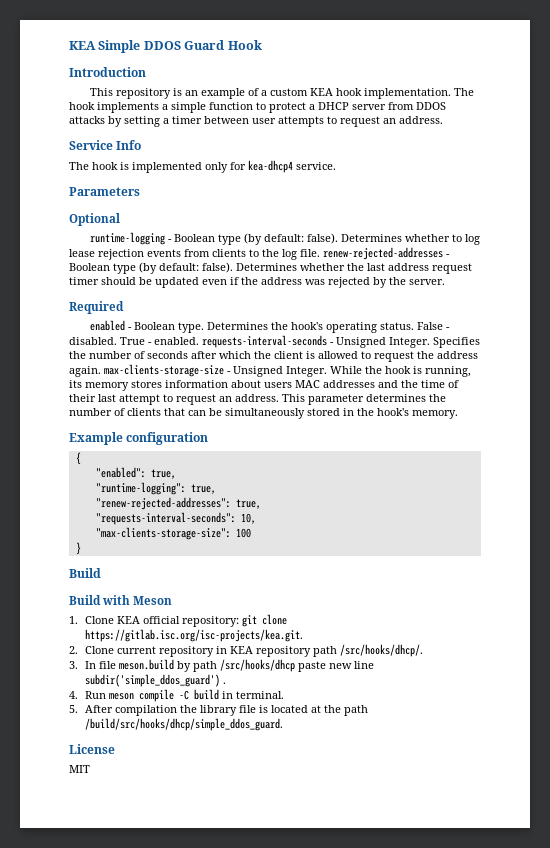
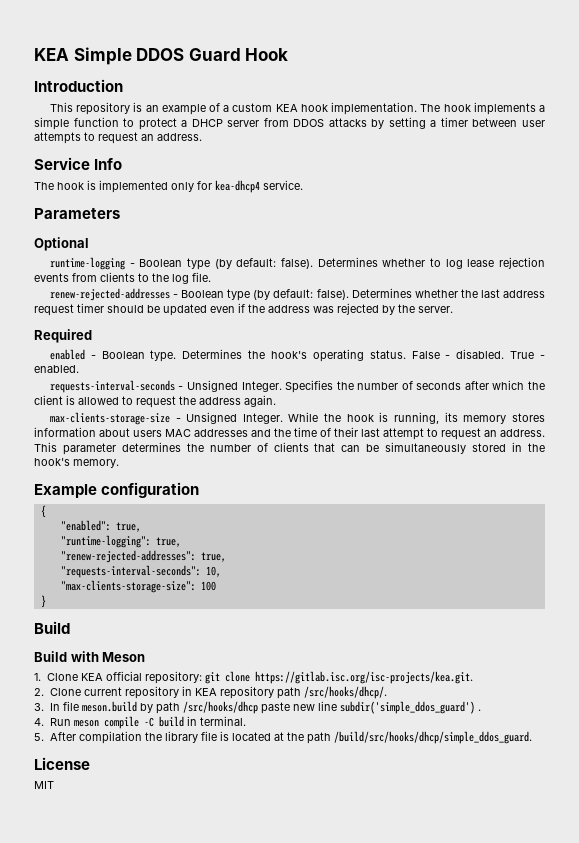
(320, 253) none -> (211, 277) //
(199, 341) none -> (79, 369) //
(101, 371) none -> (276, 401) //

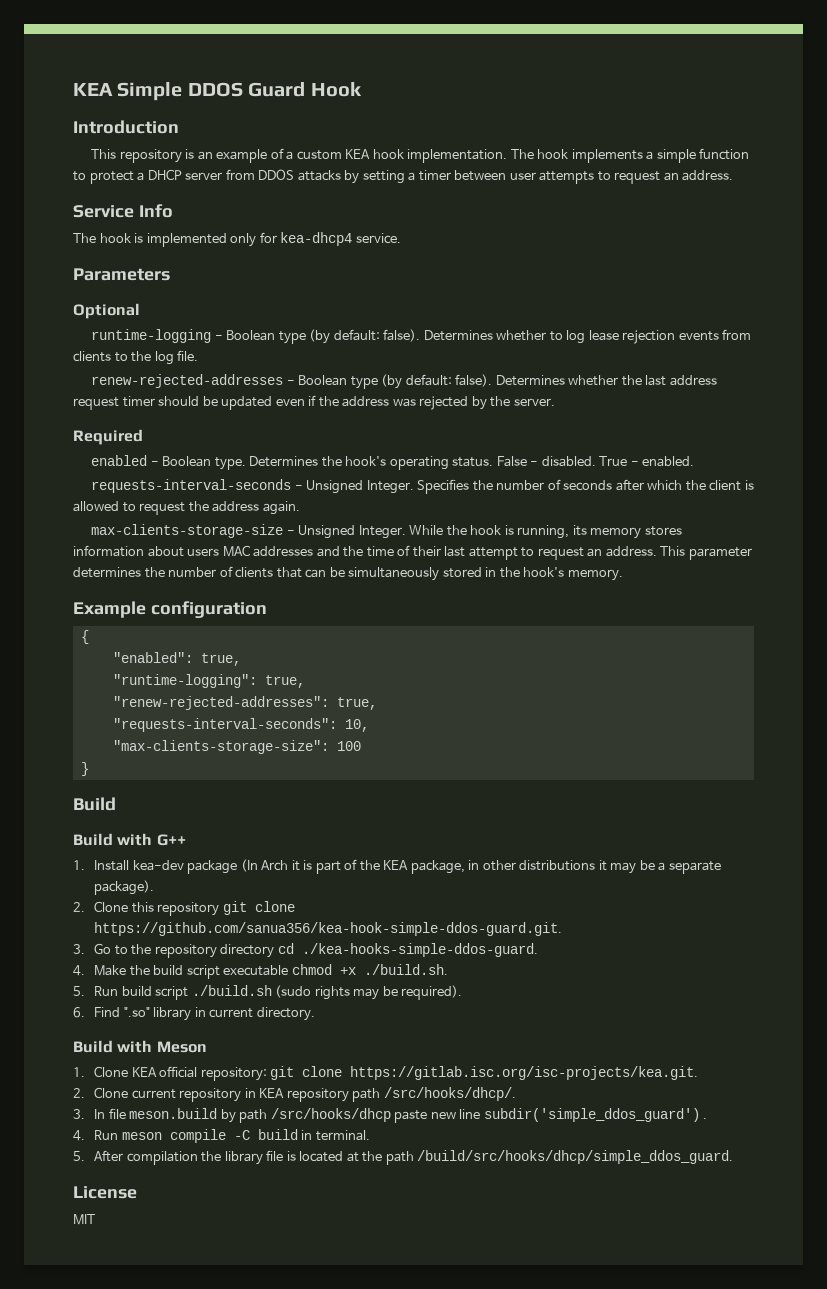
(70, 627) none -> [73,833,186,846] [73,859,721,874] [94,880,155,895] [73,901,295,916] [94,922,563,936] [73,943,538,958] [73,964,448,979] [73,985,463,1000] [73,1007,315,1021] // Build with G++ // 1. Install kea-dev package (In Arch it is part of the KEA package, in other distributions it may be a separate package). // 2. Clone this repository git clone https://github.com/sanua356/kea-hook-simple-ddos-guard.git. // 3. Go to the repository directory cd ./kea-hooks-simple-ddos-guard. // 4. Make the build script executable chmod +x ./build.sh. // 5. Run build script ./build.sh (sudo rights may be required). // 6. Find ".so" library in current directory.

